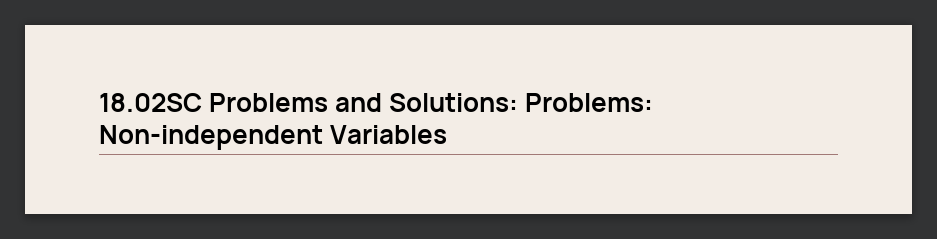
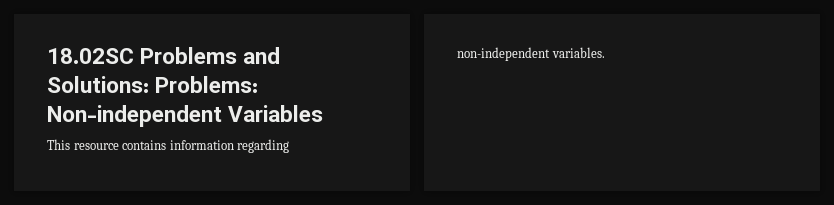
(448, 134) none -> [47,139,290,153] [457,47,605,61] // This resource contains information regarding non-independent variables.

